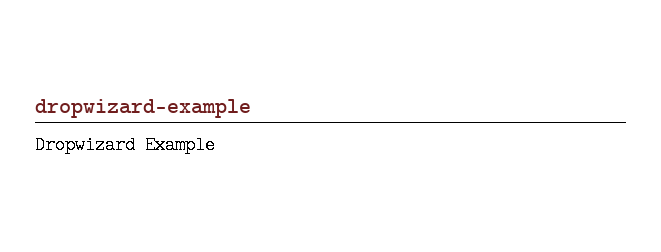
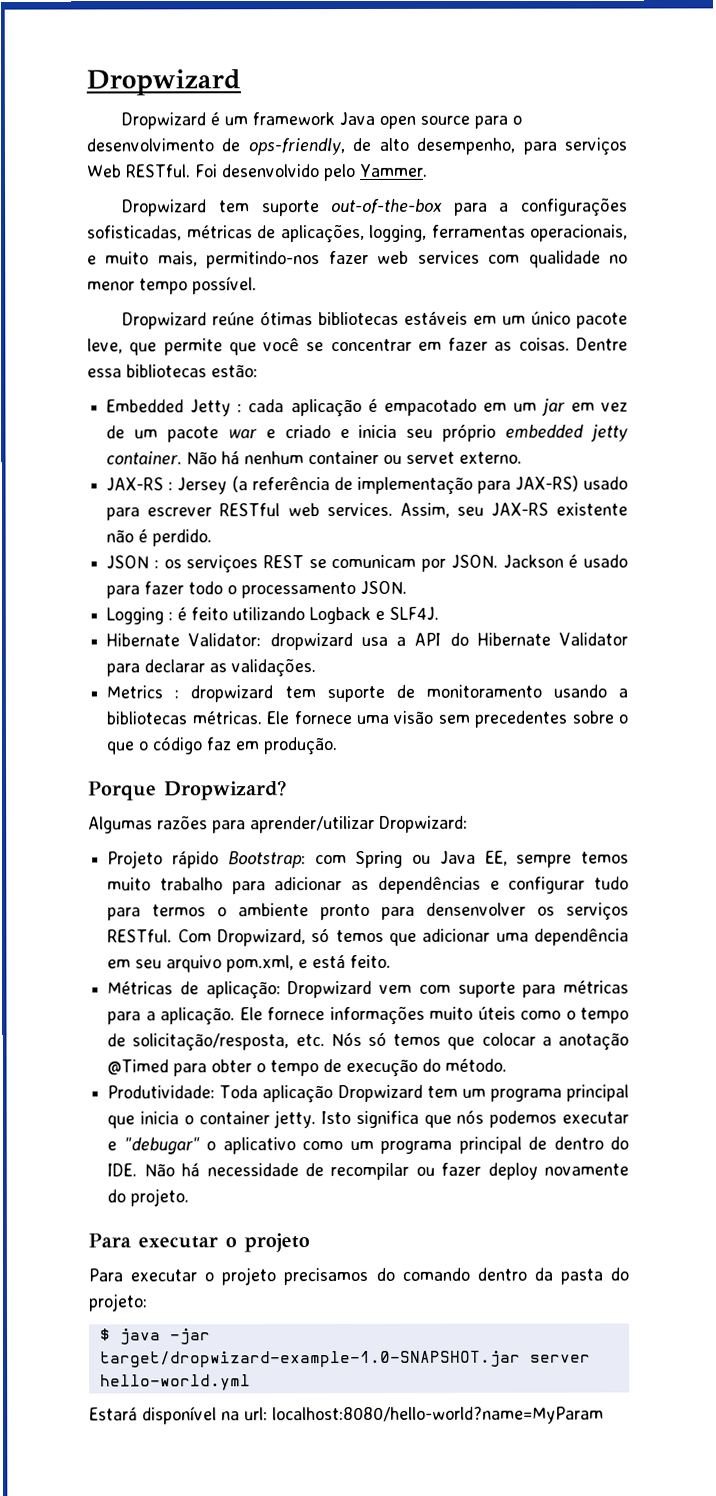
[35,99,251,118] [35,136,215,154] dropwizard-example // Dropwizard Example -> [86,69,241,96] [121,111,523,130] [86,137,627,156] [86,163,428,182] [122,197,628,217] [87,223,628,244] [87,250,629,269] [87,276,257,295] [122,311,628,330] [87,337,628,356] [87,364,258,378] [106,398,628,418] [106,423,628,443] [106,450,523,465] [106,475,628,496] [106,502,628,521] [106,529,213,547] [106,554,628,574] [106,580,408,599] [106,606,440,625] [106,632,629,651] [106,658,317,678] [106,684,628,703] [106,710,629,728] [106,736,339,756] [88,780,287,801] [88,815,468,834] [107,850,629,869] [107,876,629,895] [107,902,629,921] [107,928,629,947] [107,954,392,973] [107,980,629,1000] [107,1005,630,1026] [107,1031,630,1052] [107,1058,508,1078] [107,1084,629,1104] [107,1109,629,1129] [107,1136,630,1155] [107,1162,629,1181] [107,1188,190,1207] [88,1233,310,1253] [88,1267,630,1286] [88,1293,147,1312] [99,1328,211,1345] [99,1350,591,1368] [99,1374,251,1391] [89,1406,604,1425] Dropwizard // Dropwizard é um framework Java open source para o desenvolvimento de ops-friendly, de alto desempenho, para serviços Web RESTful. Foi desenvolvido pelo Yammer. // Dropwizard tem suporte out-of-the-box para a configurações sofisticadas, métricas de aplicações, logging, ferramentas operacionais, e muito mais, permitindo-nos fazer web services com qualidade no menor tempo possível. // Dropwizard reúne ótimas bibliotecas estáveis em um único pacote leve, que permite que você se concentrar em fazer as coisas. Dentre essa bibliotecas estão: // Embedded Jetty : cada aplicação é empacotado em um jar em vez de um pacote war e criado e inicia seu próprio embedded jetty container. Não há nenhum container ou servet externo. // JAX-RS : Jersey (a referência de implementação para JAX-RS) usado para escrever RESTful web services. Assim, seu JAX-RS existente não é perdido. // JSON : os serviçoes REST se comunicam por JSON. Jackson é usado para fazer todo o processamento JSON. // Logging : é feito utilizando Logback e SLF4J. // Hibernate Validator: dropwizard usa a API do Hibernate Validator para declarar as validações. // Metrics : dropwizard tem suporte de monitoramento usando a bibliotecas métricas. Ele fornece uma visão sem precedentes sobre o que o código faz em produção. // Porque Dropwizard? // Algumas razões para aprender/utilizar Dropwizard: // Projeto rápido Bootstrap: com Spring ou Java EE, sempre temos muito trabalho para adicionar as dependências e configurar tudo para termos o ambiente pronto para densenvolver os serviços RESTful. Com Dropwizard, só temos que adicionar uma dependência em seu arquivo pom.xml, e está feito. // Métricas de aplicação: Dropwizard vem com suporte para métricas para a aplicação. Ele fornece informações muito úteis como o tempo de solicitação/resposta, etc. Nós só temos que colocar a anotação @Timed para obter o tempo de execução do método. // Produtividade: Toda aplicação Dropwizard tem um programa principal que inicia o container jetty. Isto significa que nós podemos executar e "debugar" o aplicativo como um programa principal de dentro do IDE. Não há necessidade de recompilar ou fazer deploy novamente do projeto. // Para executar o projeto // Para executar o projeto precisamos do comando dentro da pasta do projeto: // $ java -jar target/dropwizard-example-1.0-SNAPSHOT.jar server hello-world.yml // Estará disponível na url: localhost:8080/hello-world?name=MyParam

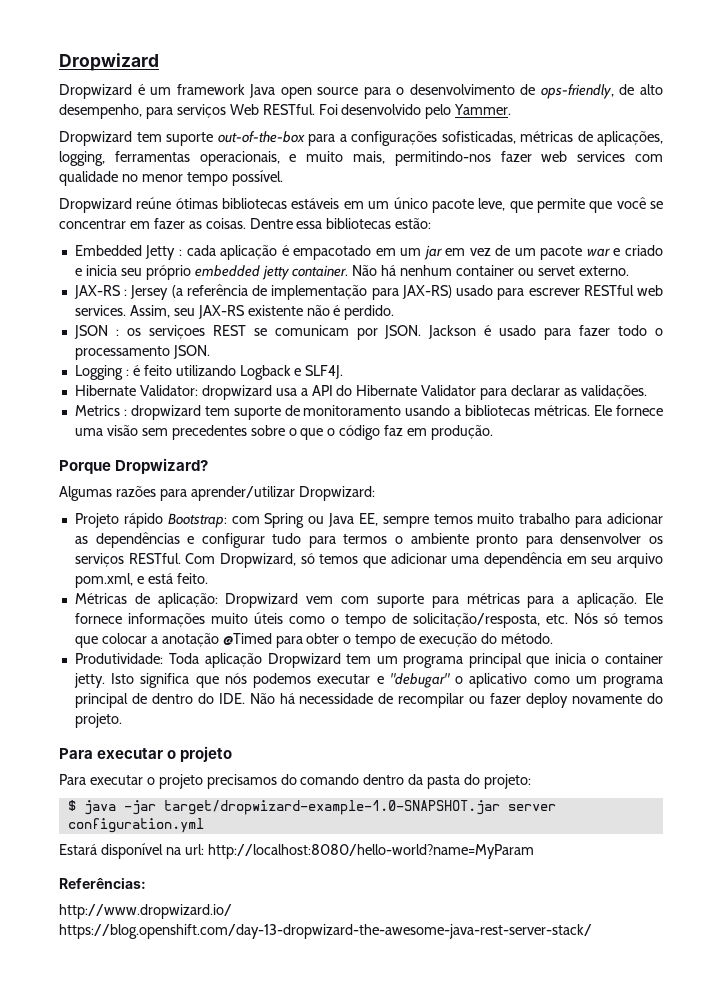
[99,1374,251,1391] hello-world.yml -> [67,818,204,833] configuration.yml
[272,1406,604,1425] localhost:8080/hello-world?name=MyParam -> [207,844,534,859] [59,877,146,889] [59,904,232,919] [59,924,592,939] http://localhost:8080/hello-world?name=MyParam // Referências: // http://www.dropwizard.io/ https://blog.openshift.com/day-13-dropwizard-the-awesome-java-rest-server-stack/

